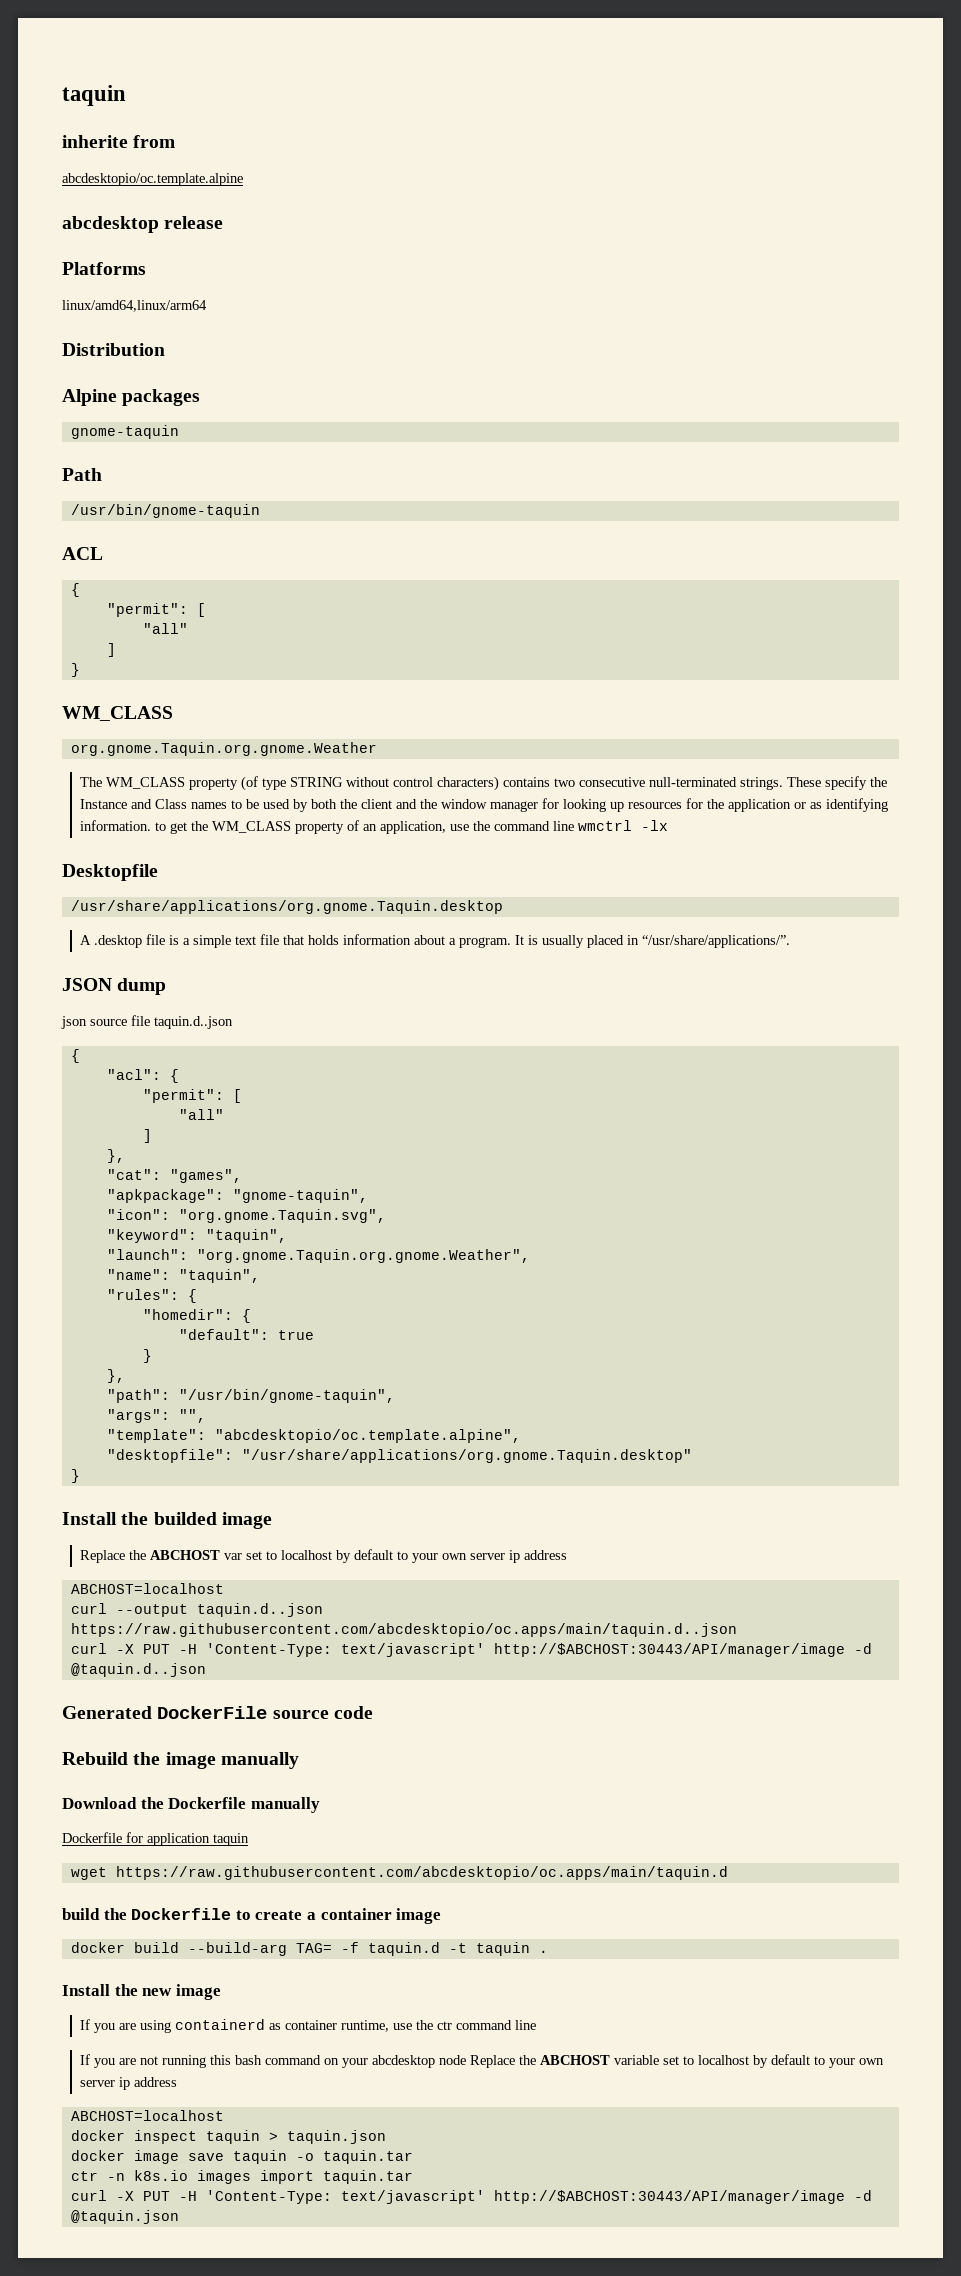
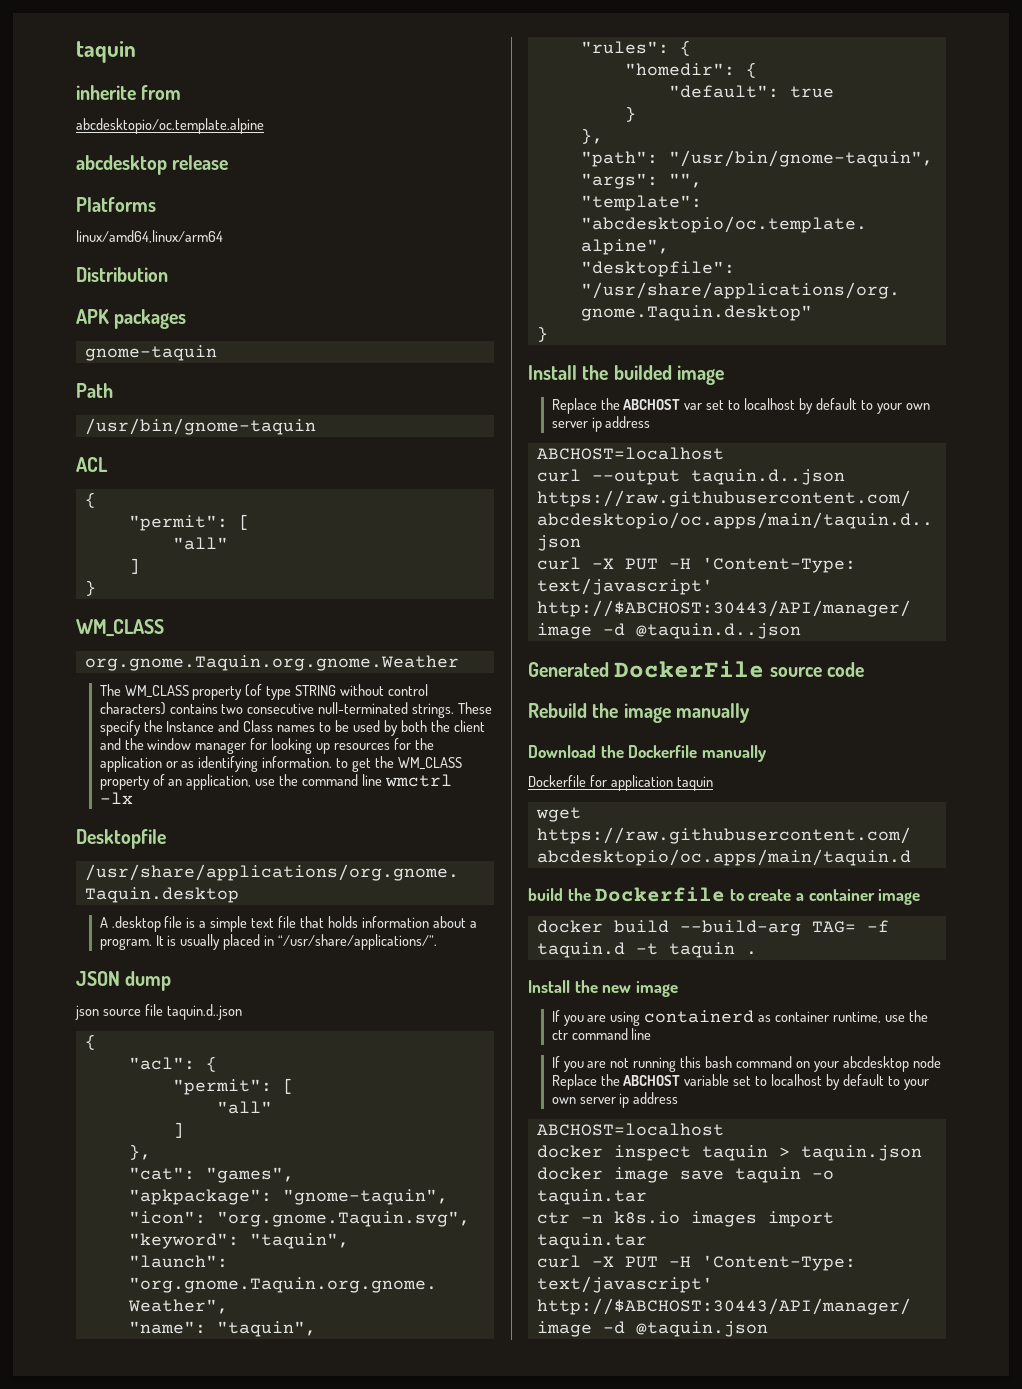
[62,389,117,406] Alpine -> [76,309,109,324] APK

